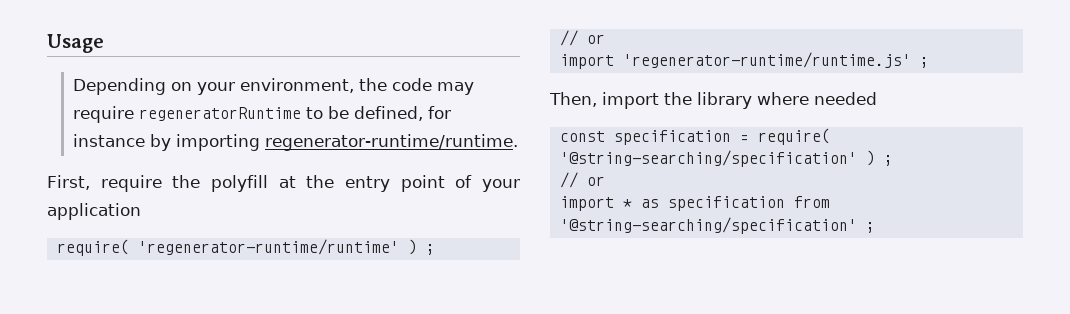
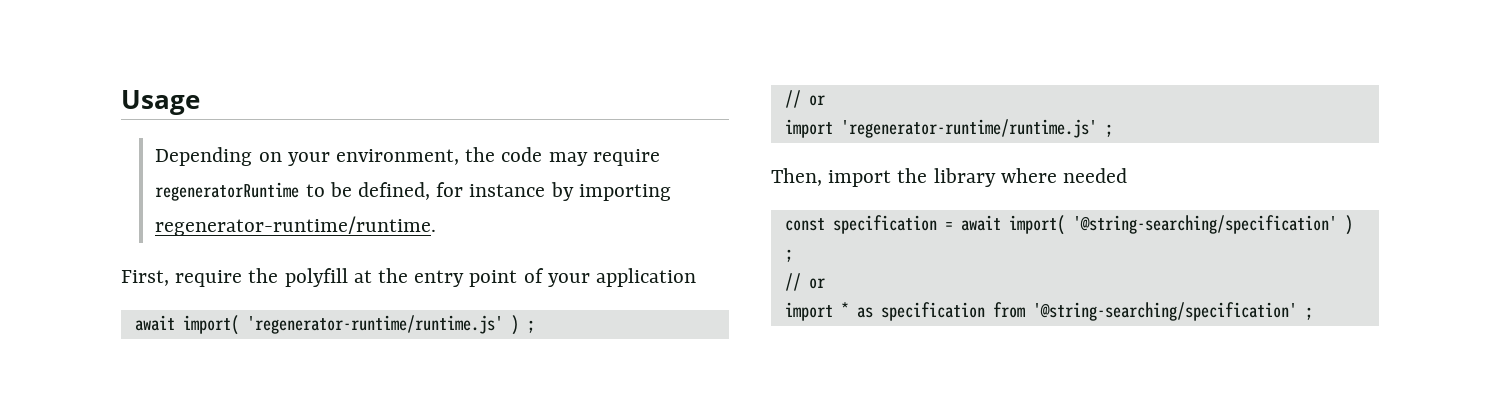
[56,239,399,256] require( 'regenerator-runtime/runtime' -> [134,315,503,335] await import( 'regenerator-runtime/runtime.js'
[757,128,830,145] require( -> [960,215,1065,235] await import(

